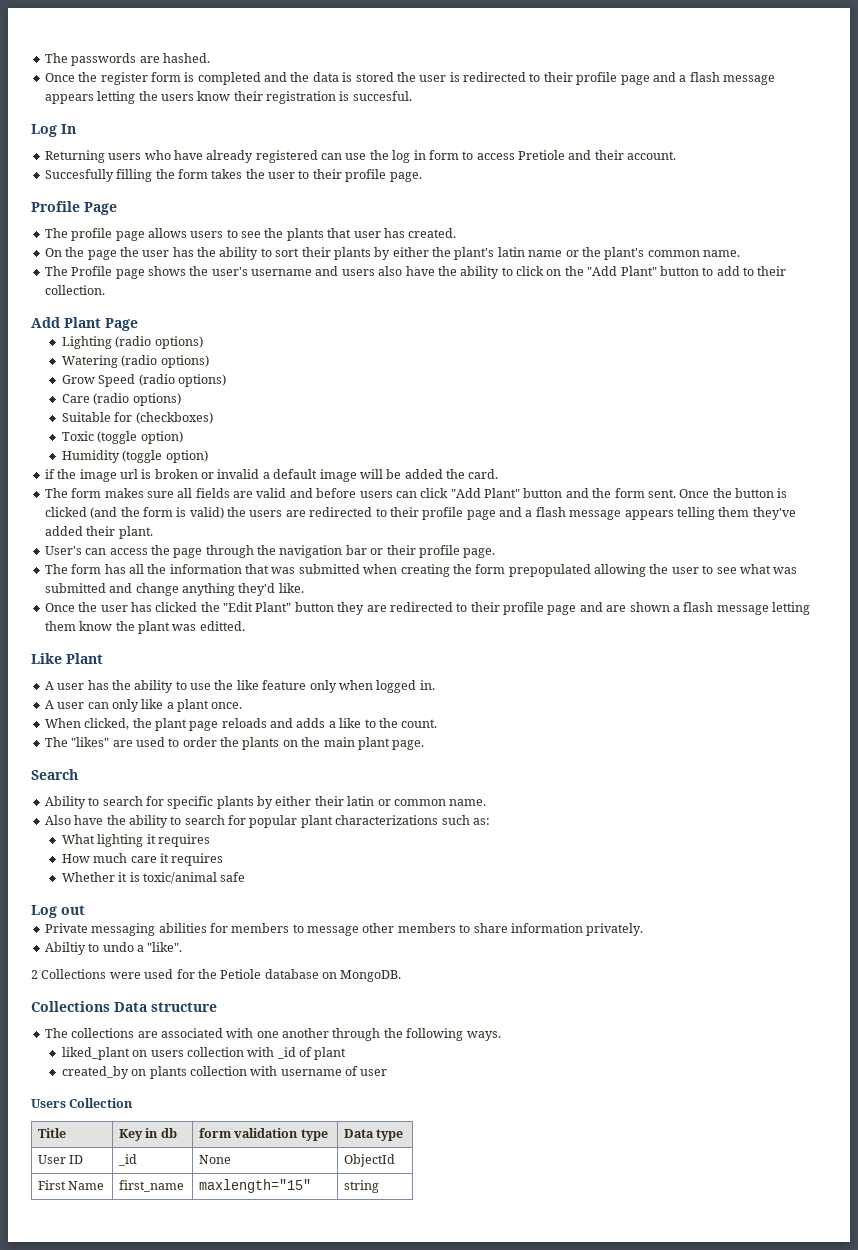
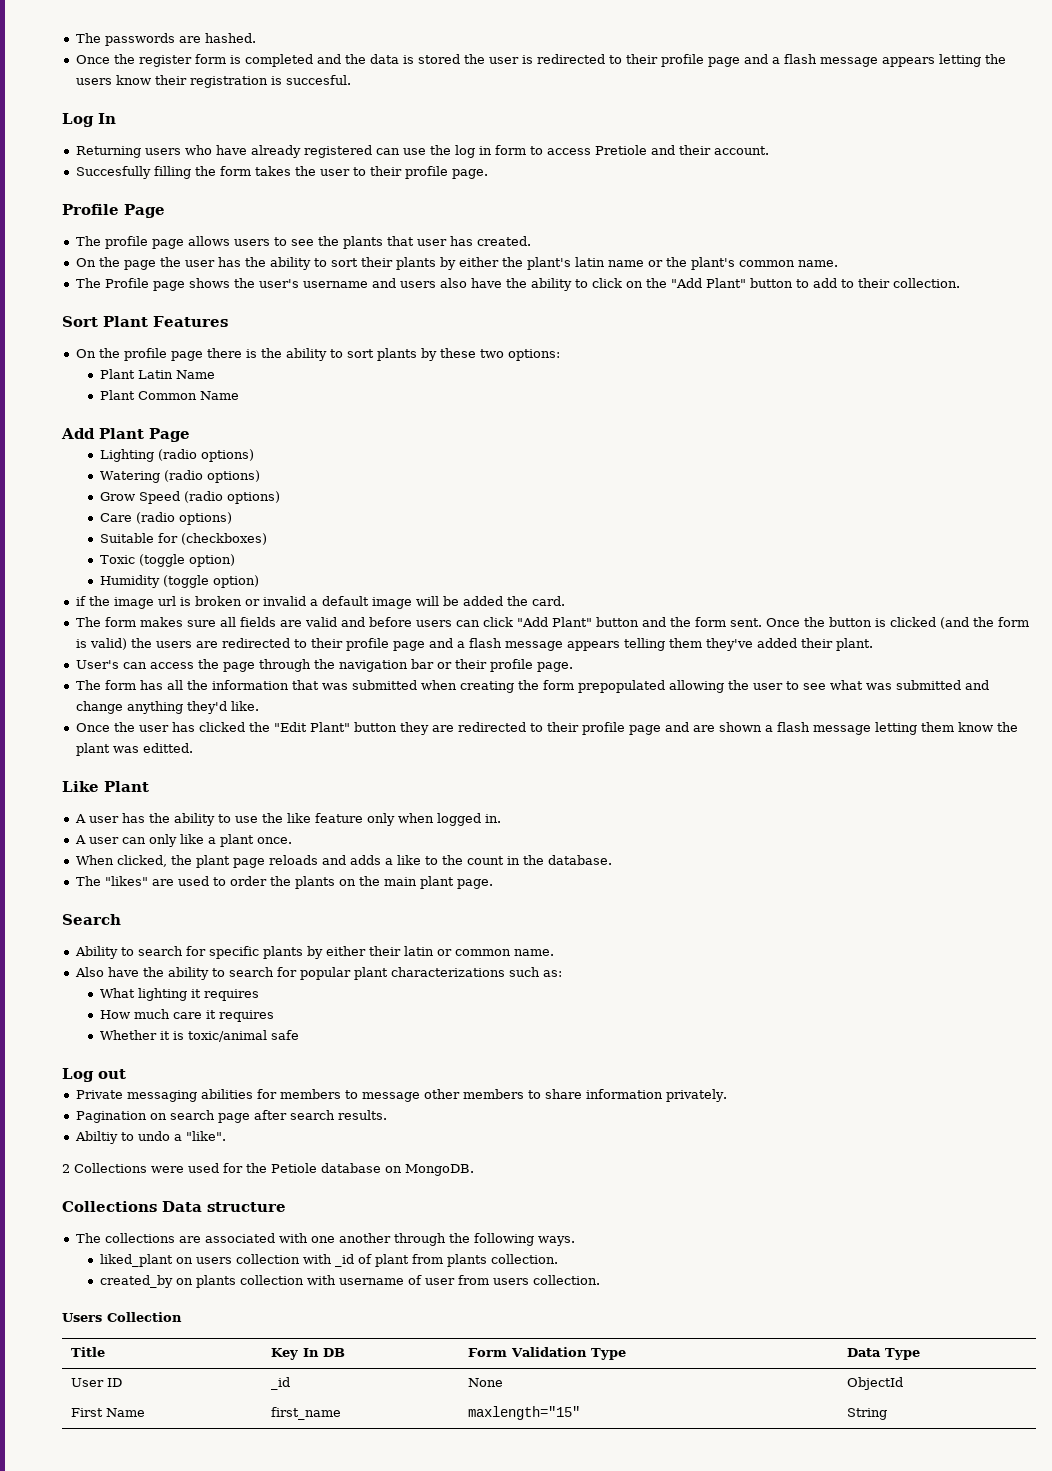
(105, 290) none -> [62,316,228,327] [75,348,560,361] [99,369,215,379] [99,390,239,400] // Sort Plant Features // On the profile page there is the ability to sort plants by these two options: // Plant Latin Name // Plant Common Name
[401,719,438,728] count. -> [466,855,612,865] count in the database.
(644, 929) none -> [75,1110,387,1123] // Pagination on search page after search results.
(347, 1053) none -> [411,1254,558,1267] from plants collection.
(388, 1072) none -> [457,1275,600,1285] from users collection.
[145,1128,177,1138] [198,1128,328,1141] [343,1129,404,1141] in db | form validation type | Data type -> [302,1348,345,1357] [467,1347,626,1360] [846,1348,920,1360] In DB | Form Validation Type | Data Type
[343,1180,379,1193] string -> [846,1408,887,1420] String

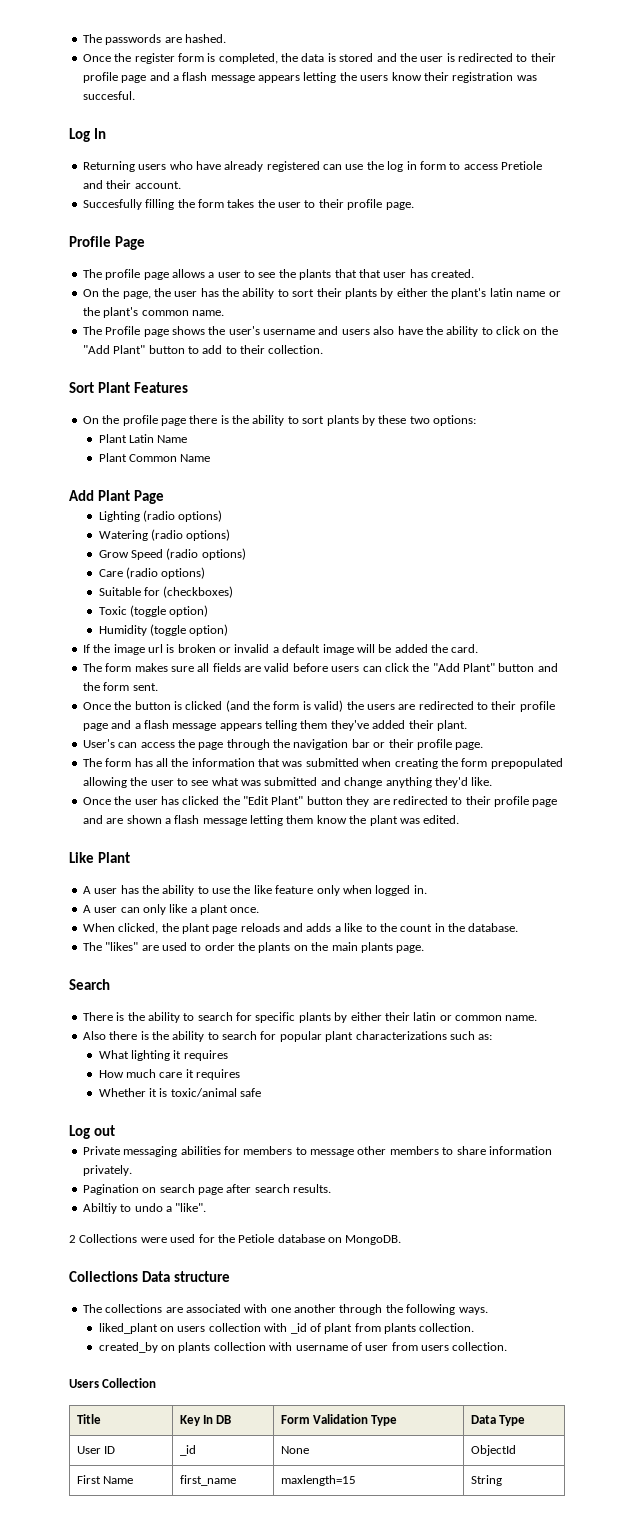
[244,54,341,67] completed and -> [218,53,278,64] completed,
(460, 59) none -> [376,53,397,62] and
[270,76,282,85] is -> [516,75,537,81] was
[233,239,270,246] users -> [208,272,241,278] a user
(414, 241) none -> [358,269,381,278] that
[123,260,156,270] page -> [122,291,151,299] page,
[75,596,86,606] if -> [82,644,90,653] If
[340,617,365,627] and -> (290, 667) none
(513, 622) none -> [412,663,430,672] the
(762, 622) none -> (158, 687) //
[142,743,193,753] editted. -> [423,815,460,824] edited.
[419,876,454,889] plant -> [360,942,393,953] plants
[74,946,118,959] Ability -> [82,1012,180,1023] There is the ability
[107,967,139,977] have -> [109,1031,149,1040] there is
[467,1406,580,1420] maxlength="15" -> [280,1475,356,1486] maxlength=15

